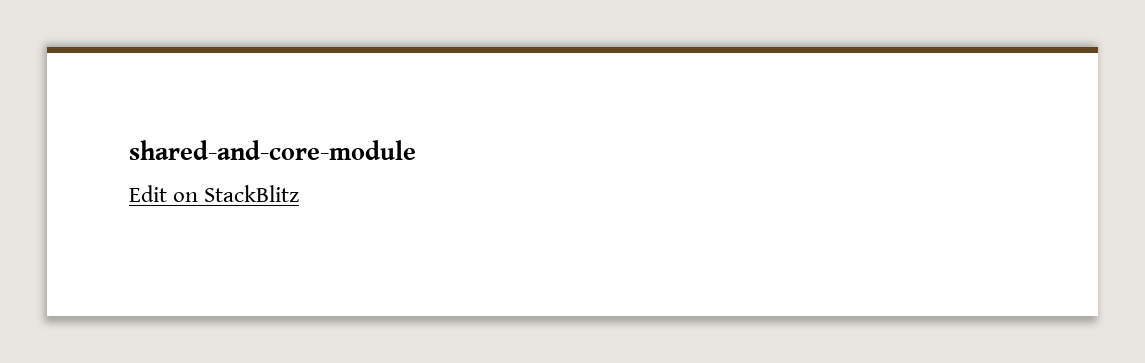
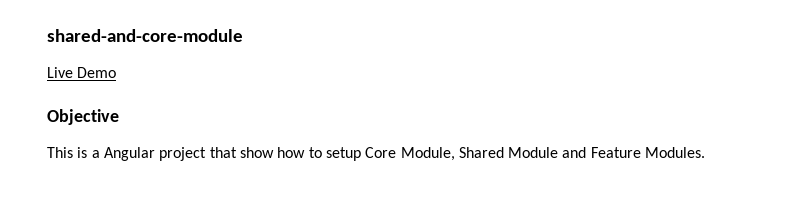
[129,185,300,202] Edit on StackBlitz -> [47,67,117,78] [47,109,119,125] [47,147,706,161] Live Demo // Objective // This is a Angular project that show how to setup Core Module, Shared Module and Feature Modules.

